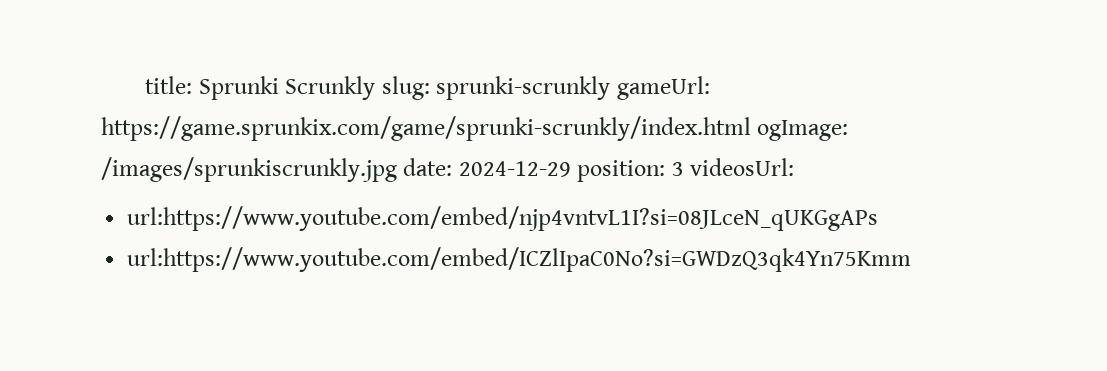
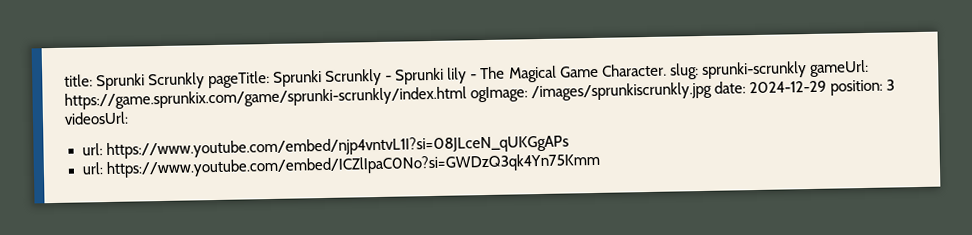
(376, 88) none -> [208,63,667,89] pageTitle: Sprunki Scrunkly - Sprunki lily - The Magical Game Character.
[127,206,879,231] [127,247,912,272] url:https://www.youtube.com/embed/njp4vntvL1I?si=08JLceN_qUKGgAPs // url:https://www.youtube.com/embed/ICZlIpaC0No?si=GWDzQ3qk4Yn75Kmm -> [81,134,569,160] [81,152,600,179] url: https://www.youtube.com/embed/njp4vntvL1I?si=08JLceN_qUKGgAPs // url: https://www.youtube.com/embed/ICZlIpaC0No?si=GWDzQ3qk4Yn75Kmm

